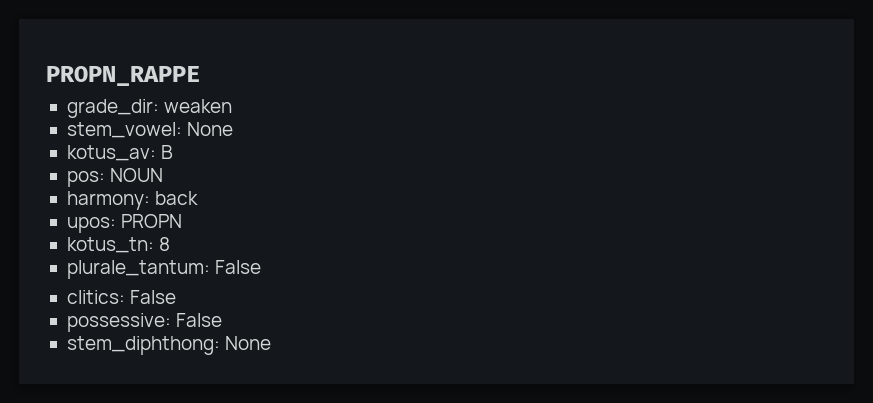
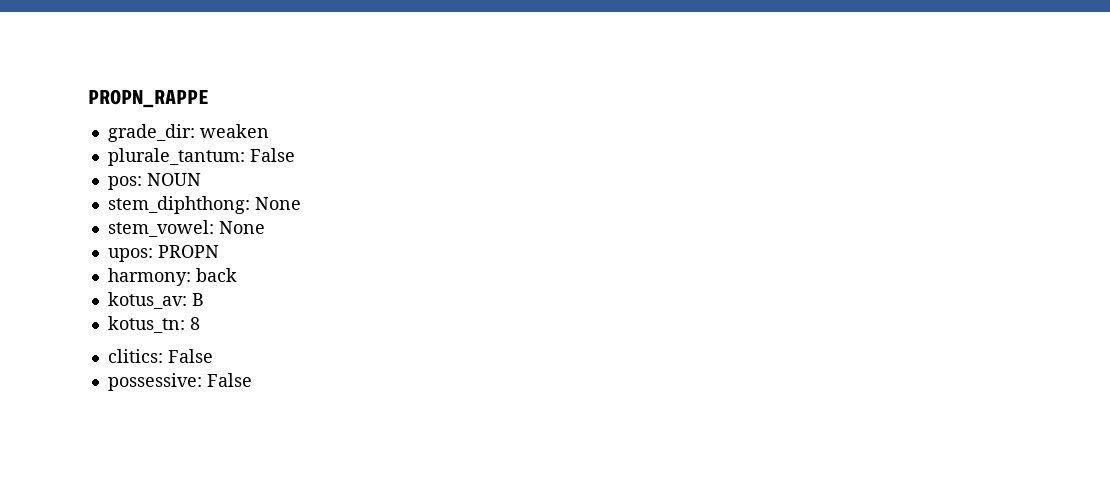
[66,122,234,138] [66,145,174,161] [66,168,164,187] [66,191,199,210] [66,214,183,233] stem_vowel: None // kotus_av: B // pos: NOUN // harmony: back // upos: PROPN -> [107,148,295,166] [107,173,201,190] [107,196,301,214] [107,220,265,237] [107,245,219,262] [107,268,237,286] [107,292,204,309] plurale_tantum: False // pos: NOUN // stem_diphthong: None // stem_vowel: None // upos: PROPN // harmony: back // kotus_av: B
[66,260,262,279] // plurale_tantum: False -> (200, 323) none
[66,336,272,355] // stem_diphthong: None -> (252, 380) none

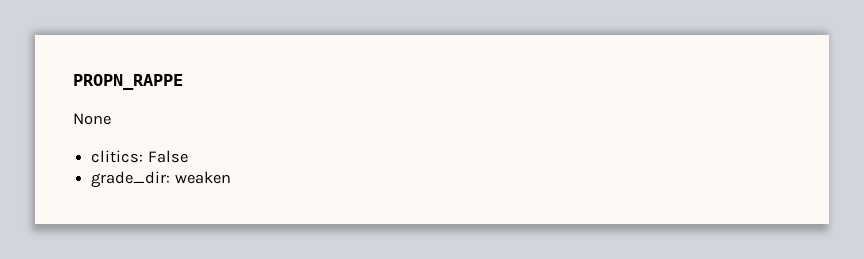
[107,124,269,142] [107,148,295,166] [107,173,201,190] [107,196,301,214] [107,220,265,237] [107,245,219,262] [107,268,237,286] [107,292,204,309] [107,316,200,333] // grade_dir: weaken // plurale_tantum: False // pos: NOUN // stem_diphthong: None // stem_vowel: None // upos: PROPN // harmony: back // kotus_av: B // kotus_tn: 8 -> [73,113,111,125] // None
[107,373,252,391] possessive: False -> [91,171,231,188] grade_dir: weaken

